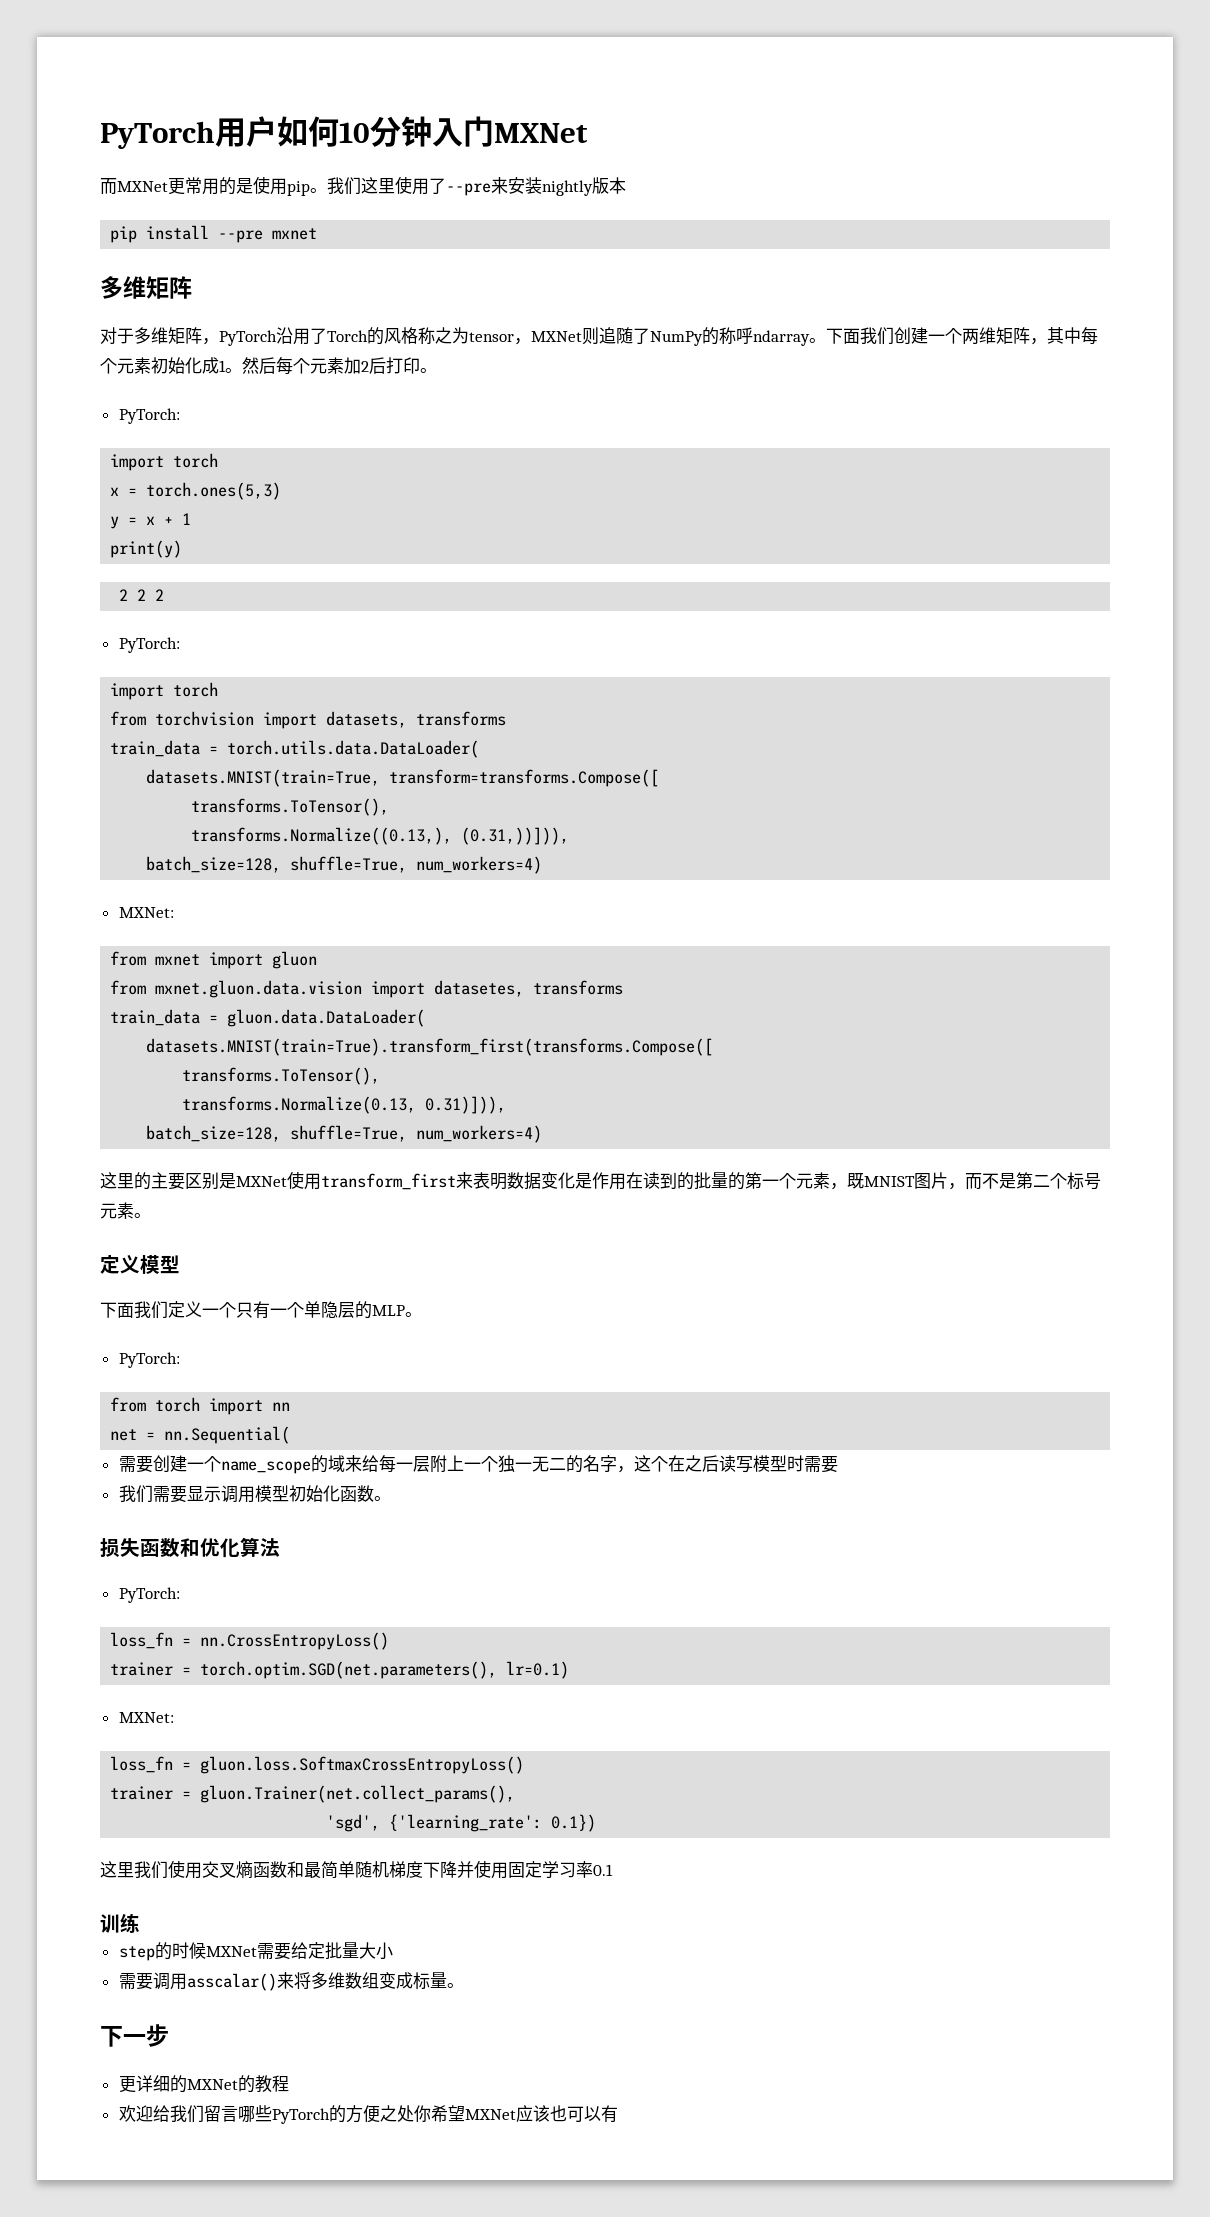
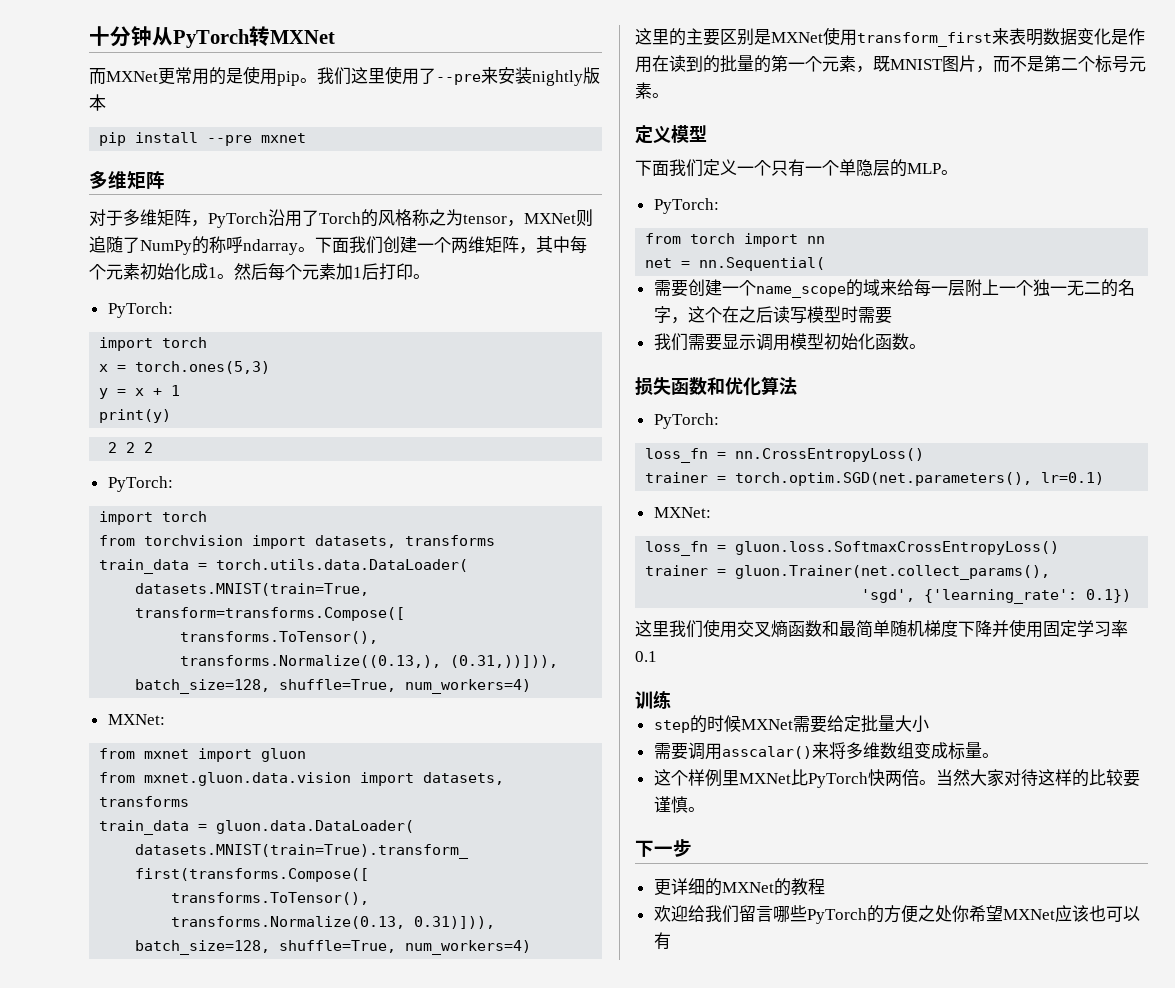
[100,116,494,149] PyTorch用户如何10分钟入门 -> [89,26,270,48] 十分钟从PyTorch转
[361,361,369,372] 2 -> [353,267,362,278] 1
[434,980,525,997] datasetes, -> [423,772,505,785] datasets,
(464, 1985) none -> [653,769,1140,788] [653,796,705,813] // 这个样例里MXNet比PyTorch快两倍。当然大家对待这样的比较要谨慎。

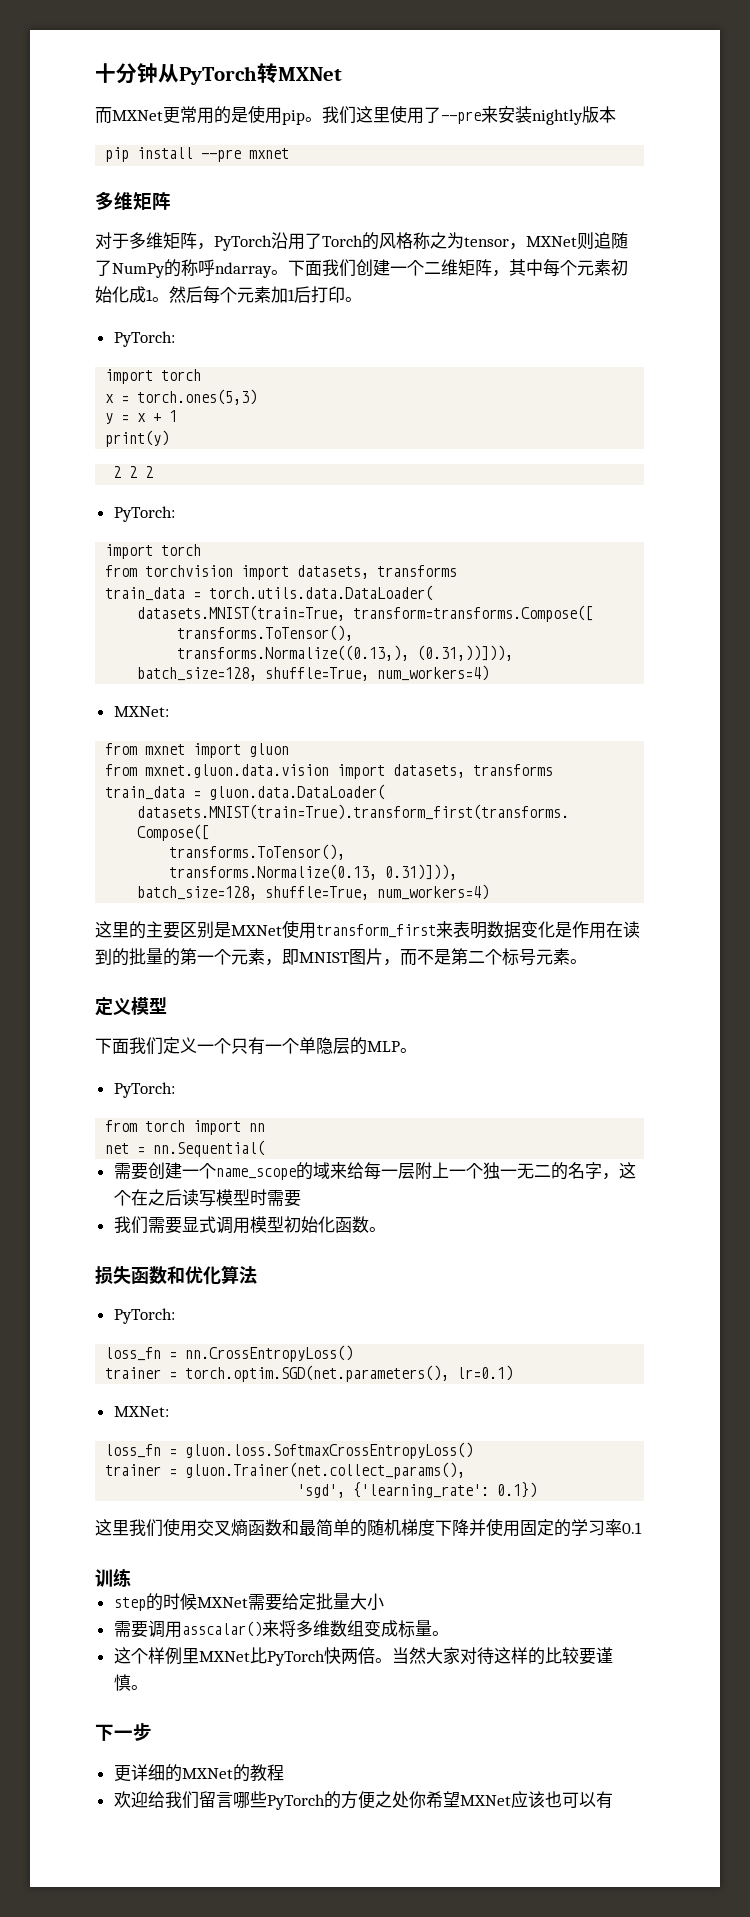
[451,237,468,253] 两 -> [424,262,441,274] 二
[873,56,890,72] 既 -> [282,949,299,965] 即
[738,334,756,350] 示 -> [198,1216,216,1233] 式
(890, 628) none -> [350,1519,367,1537] 的
(1077, 628) none -> [554,1519,571,1537] 的

